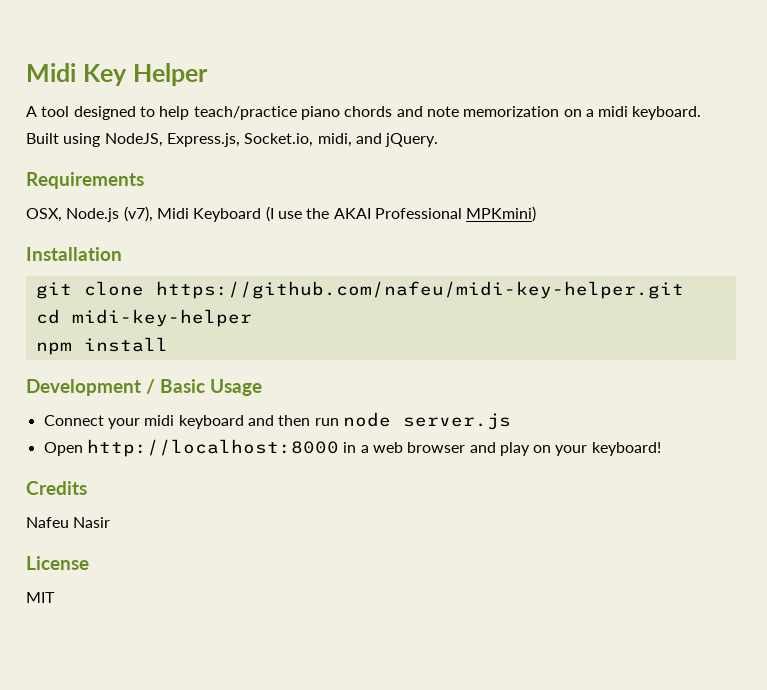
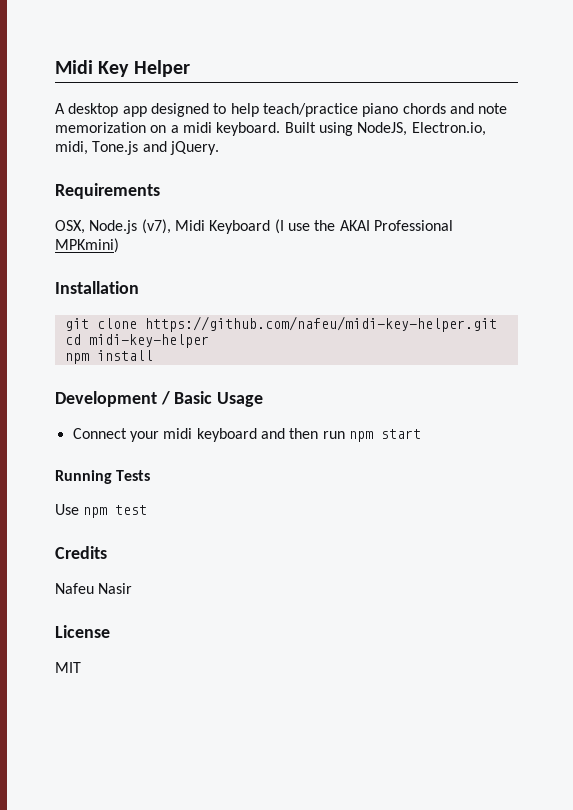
[41,106,70,117] tool -> [68,103,147,117] desktop app
[166,133,352,147] Express.js, Socket.io, midi, -> [411,122,486,136] [55,141,139,155] Electron.io, midi, Tone.js
[342,412,511,430] [43,439,661,457] node server.js // Open http://localhost:8000 in a web browser and play on your keyboard! -> [348,429,421,442] [55,470,151,484] [55,504,148,518] npm start // Running Tests // Use npm test

